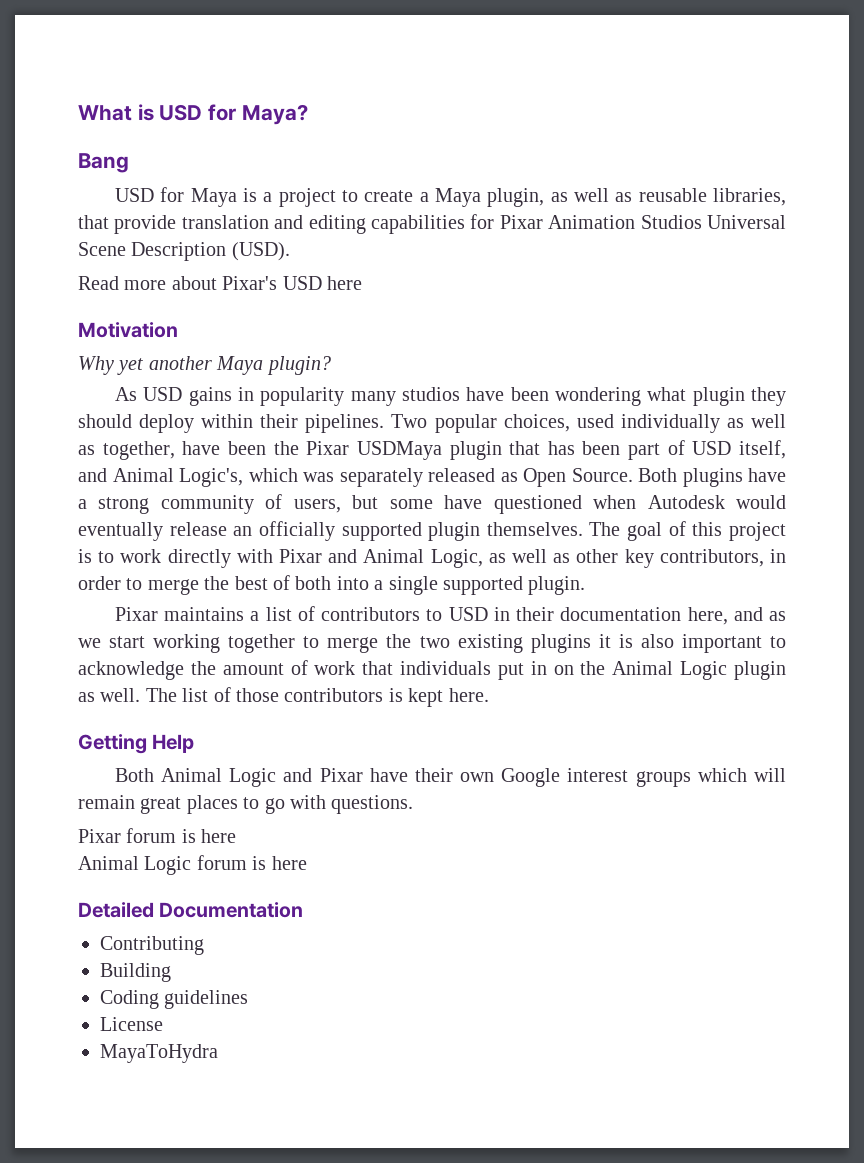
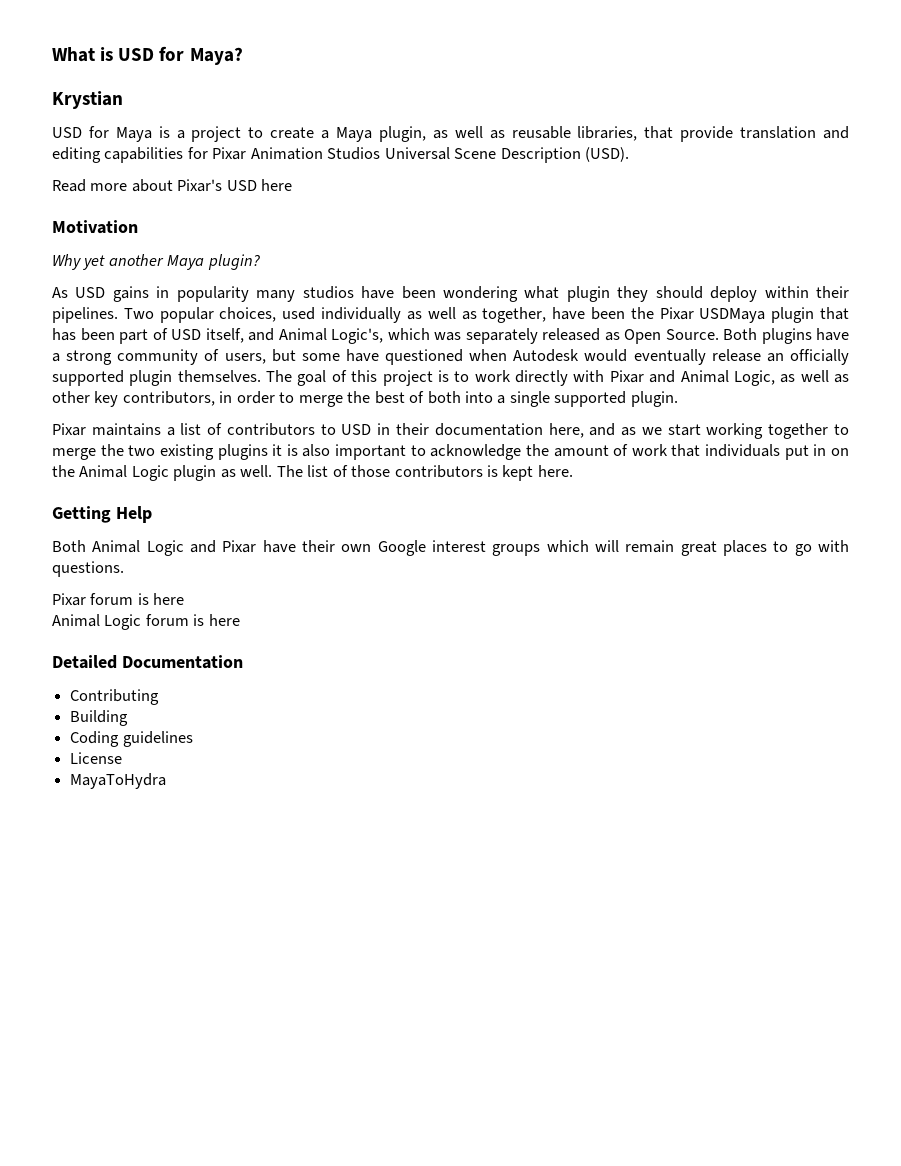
[78,153,129,173] Bang -> [52,91,123,109] Krystian

